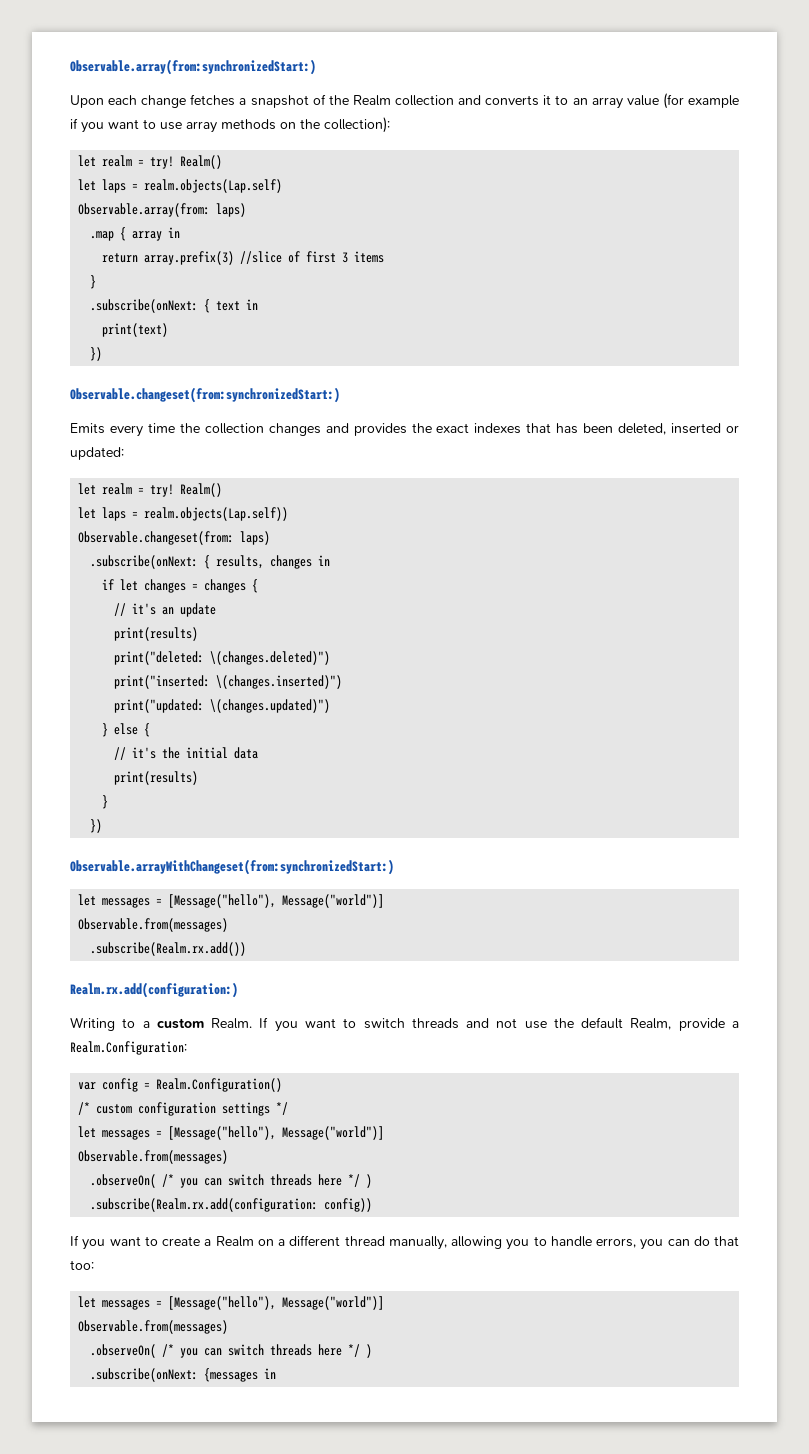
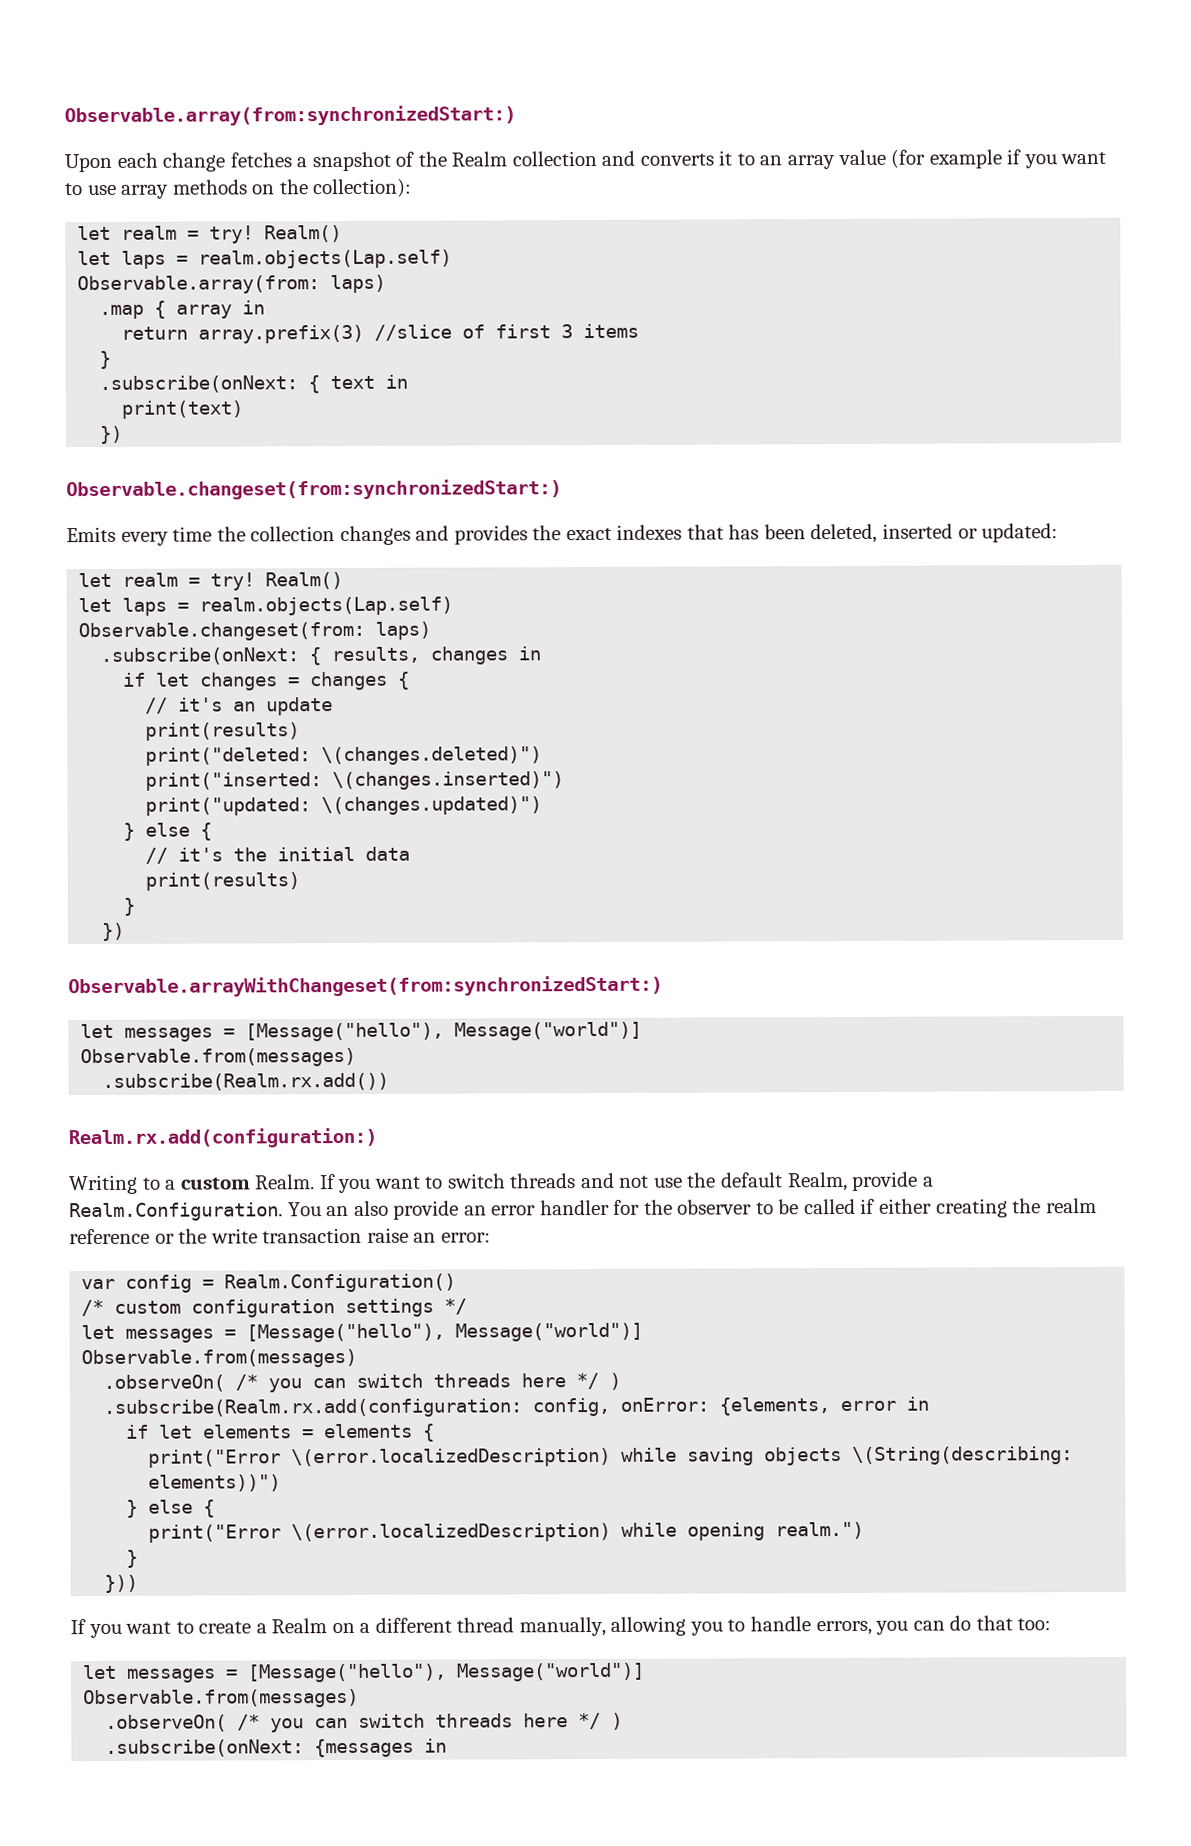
[144,507,289,521] realm.objects(Lap.self)) -> [199,596,454,616] realm.objects(Lap.self)
[70,1041,187,1055] Realm.Configuration: -> [69,1197,1097,1222] [69,1227,491,1245] Realm.Configuration. You an also provide an error handler for the observer to be called if either creating the realm reference or the write transaction raise an error:
[324,1198,373,1212] config)) -> [532,1396,930,1417] [126,1423,436,1442] [148,1446,1074,1468] [148,1474,282,1492] [126,1499,216,1518] [148,1521,865,1543] [126,1549,139,1568] [104,1574,139,1593] config, onError: {elements, error in // if let elements = elements { // print("Error \(error.localizedDescription) while saving objects \(String(describing: elements))") // } else { // print("Error \(error.localizedDescription) while opening realm.") // } // }))

